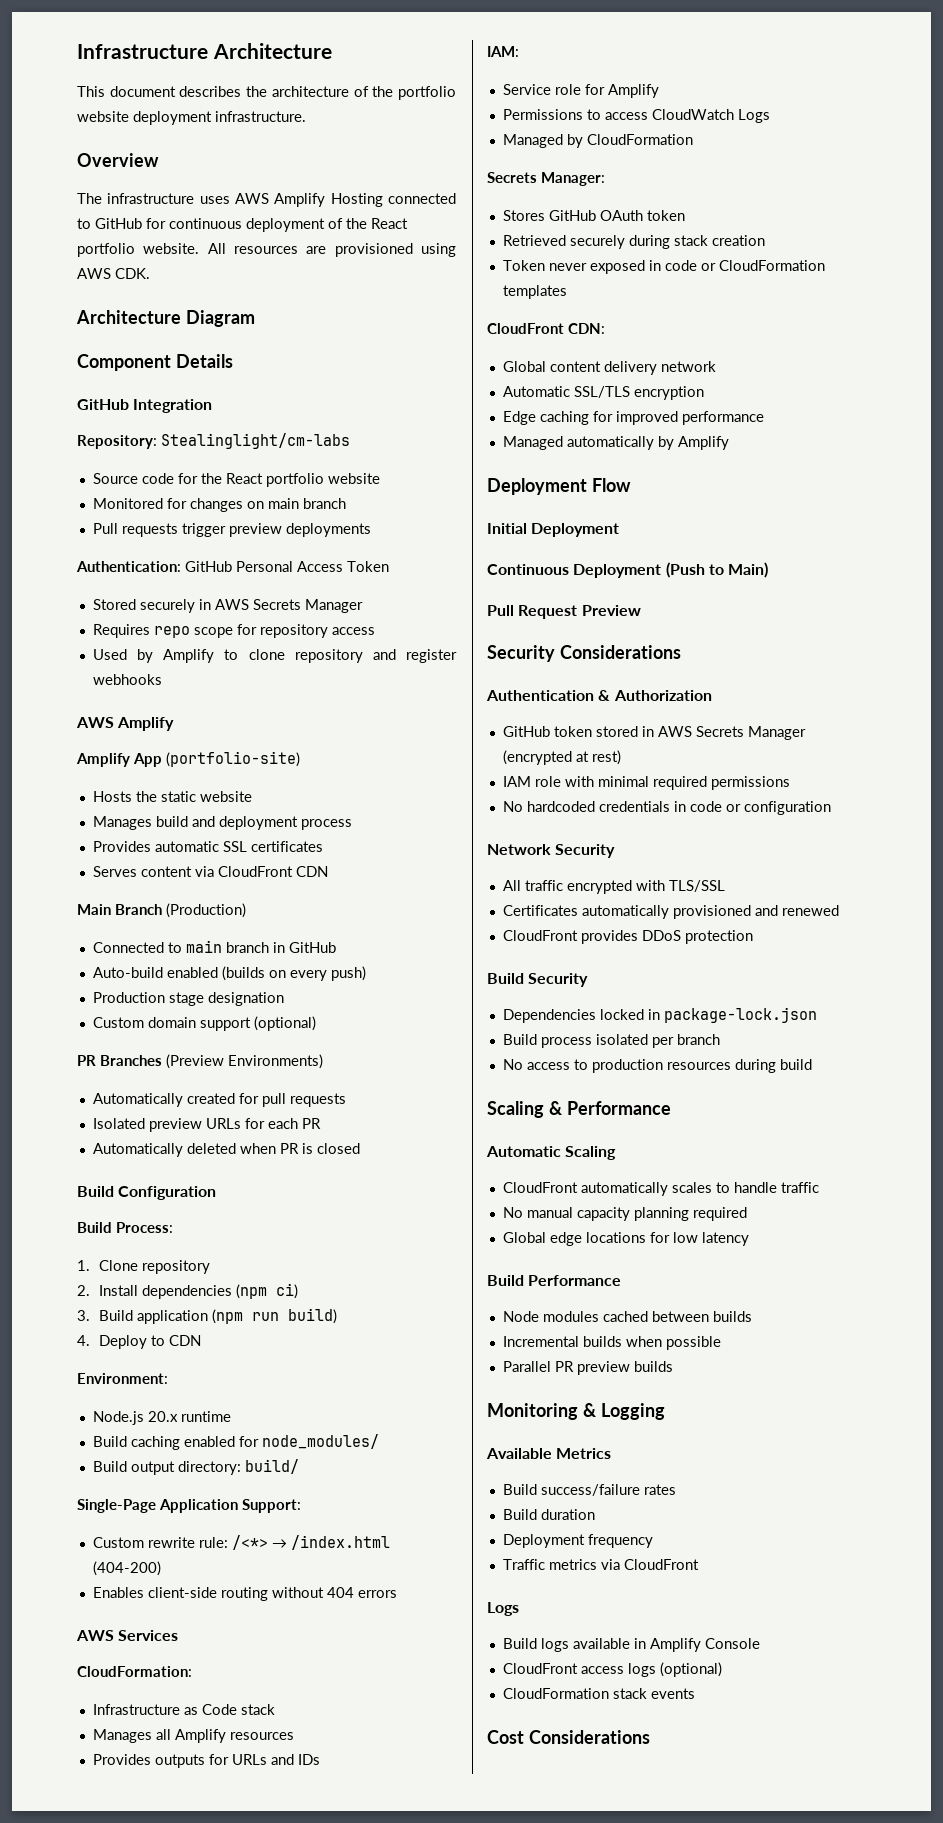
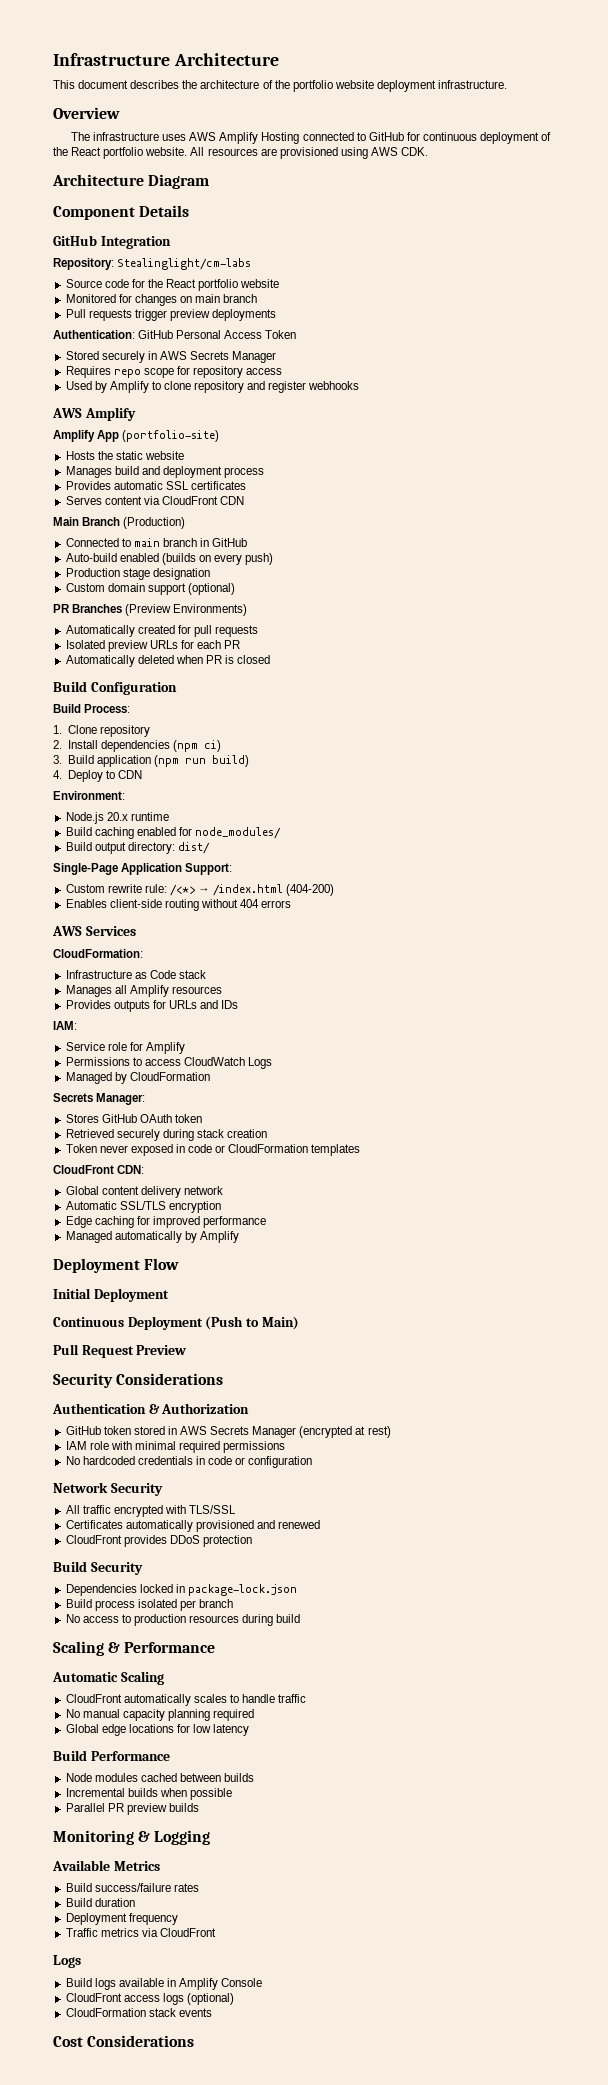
[244,1459,299,1474] build/ -> [177,842,210,854] dist/

